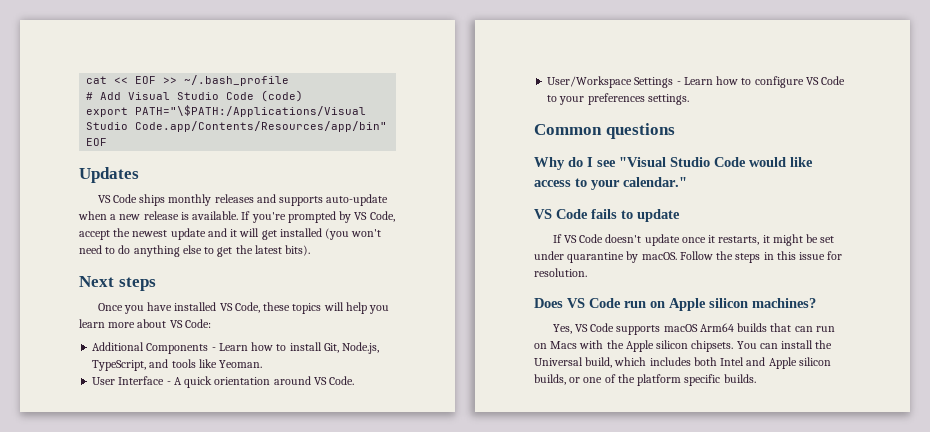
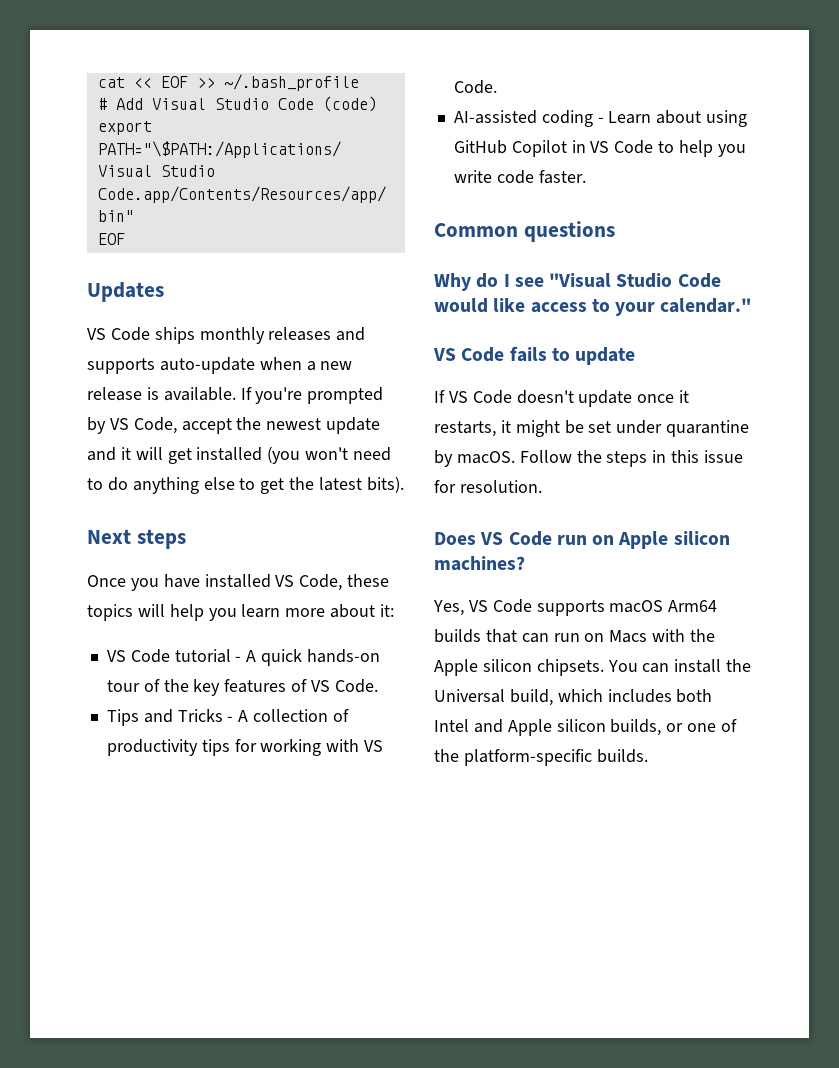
[169,319,211,328] [92,342,380,354] [92,359,263,371] [92,376,355,388] [547,76,846,88] [547,93,689,105] VS Code: // Additional Components - Learn how to install Git, Node.js, TypeScript, and tools like Yeoman. // User Interface - A quick orientation around VS Code. // User/Workspace Settings - Learn how to configure VS Code to your preferences settings. -> [380,604,395,617] [106,649,380,666] [106,679,378,696] [106,709,349,726] [106,739,384,756] [453,80,497,94] [453,110,748,127] [453,140,746,157] [453,170,586,184] it: // VS Code tutorial - A quick hands-on tour of the key features of VS Code. // Tips and Tricks - A collection of productivity tips for working with VS Code. // AI-assisted coding - Learn about using GitHub Copilot in VS Code to help you write code faster.
[637,374,721,386] platform specific -> [463,749,592,766] platform-specific

